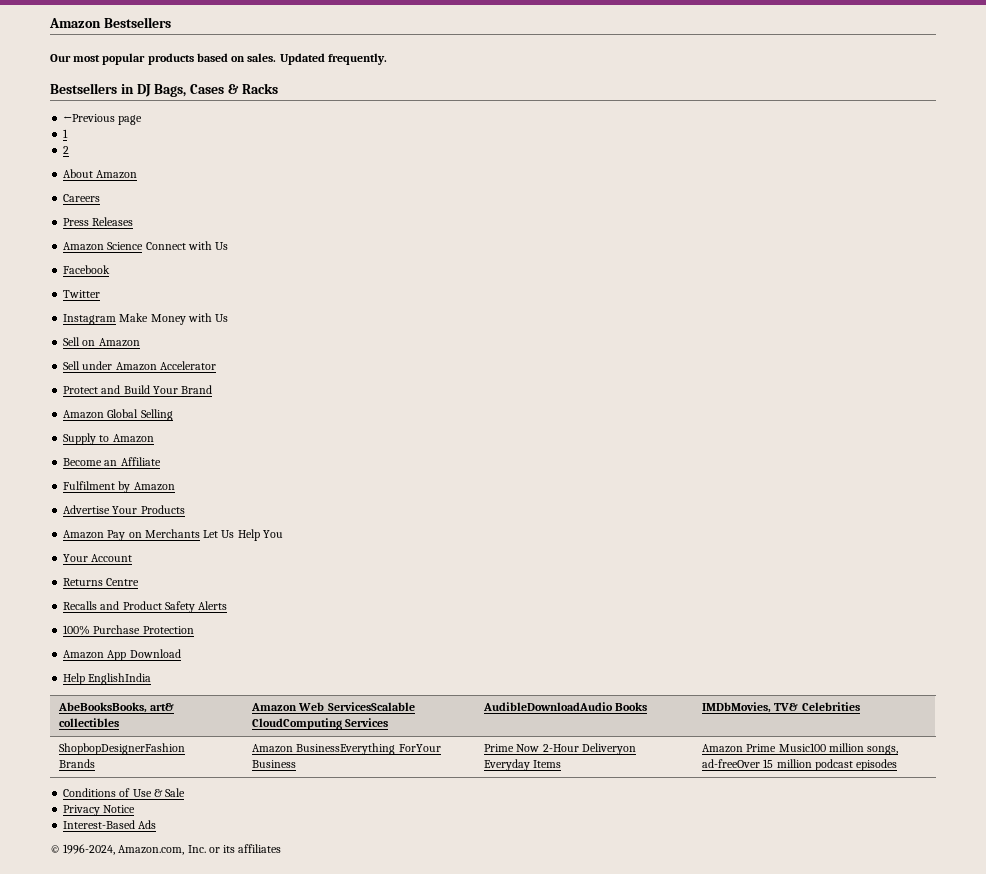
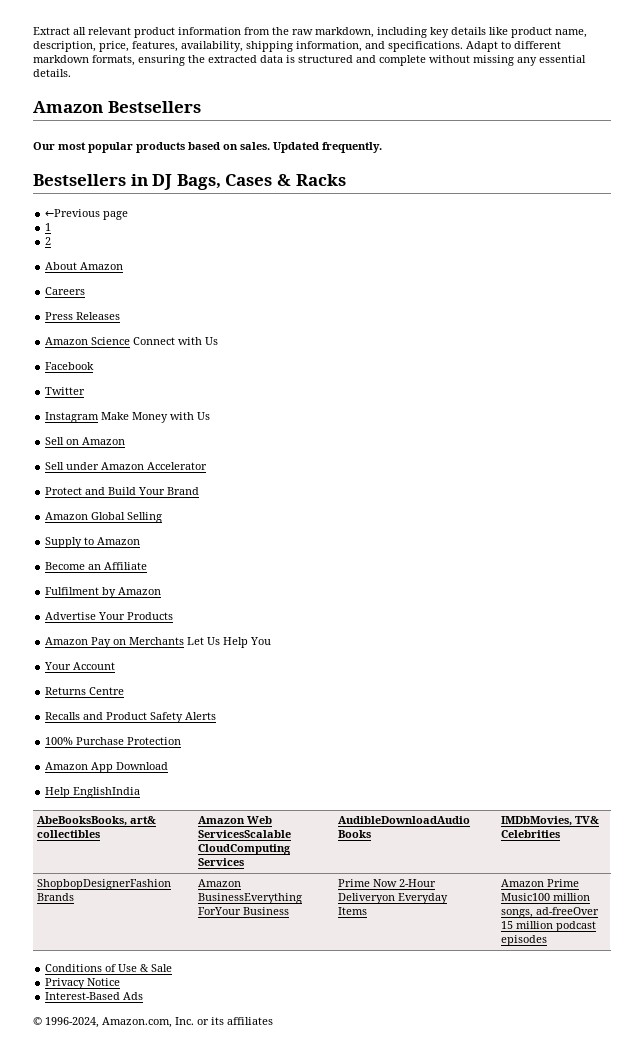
(49, 23) none -> [33,27,587,38] [33,41,561,52] [33,55,586,66] [33,69,71,77] Extract all relevant product information from the raw markdown, including key details like product name, description, price, features, availability, shipping information, and specifications. Adapt to different markdown formats, ensuring the extracted data is structured and complete without missing any essential details. //

